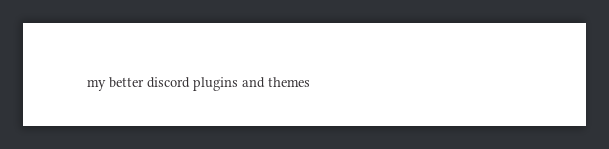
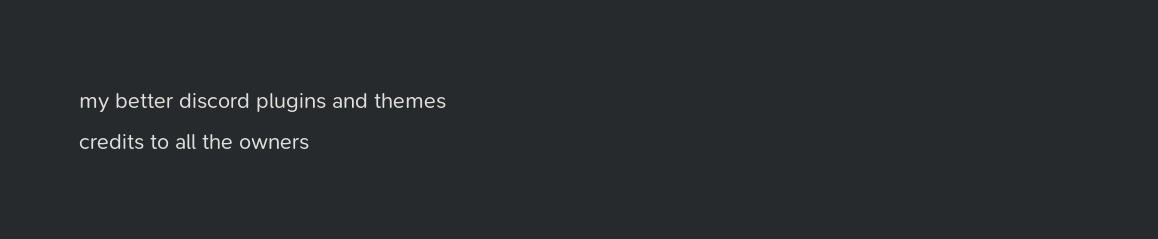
(310, 82) none -> [79,134,309,150] // credits to all the owners

